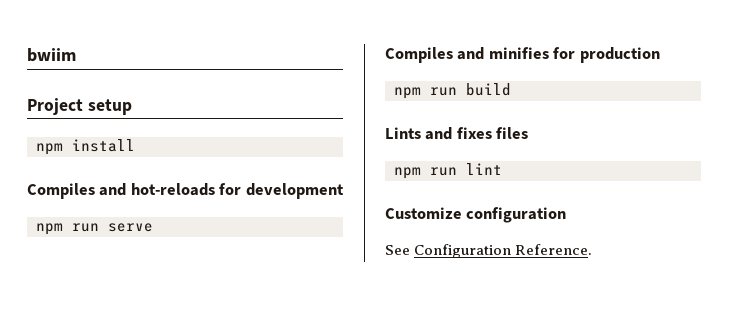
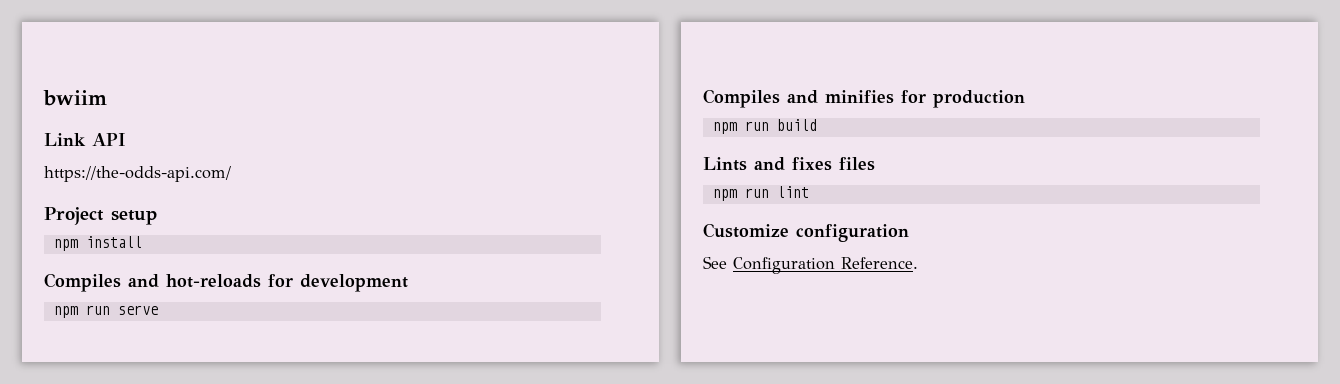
(76, 55) none -> [44,133,126,146] [44,166,231,182] // Link API // https://the-odds-api.com/

